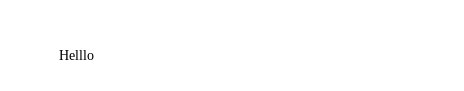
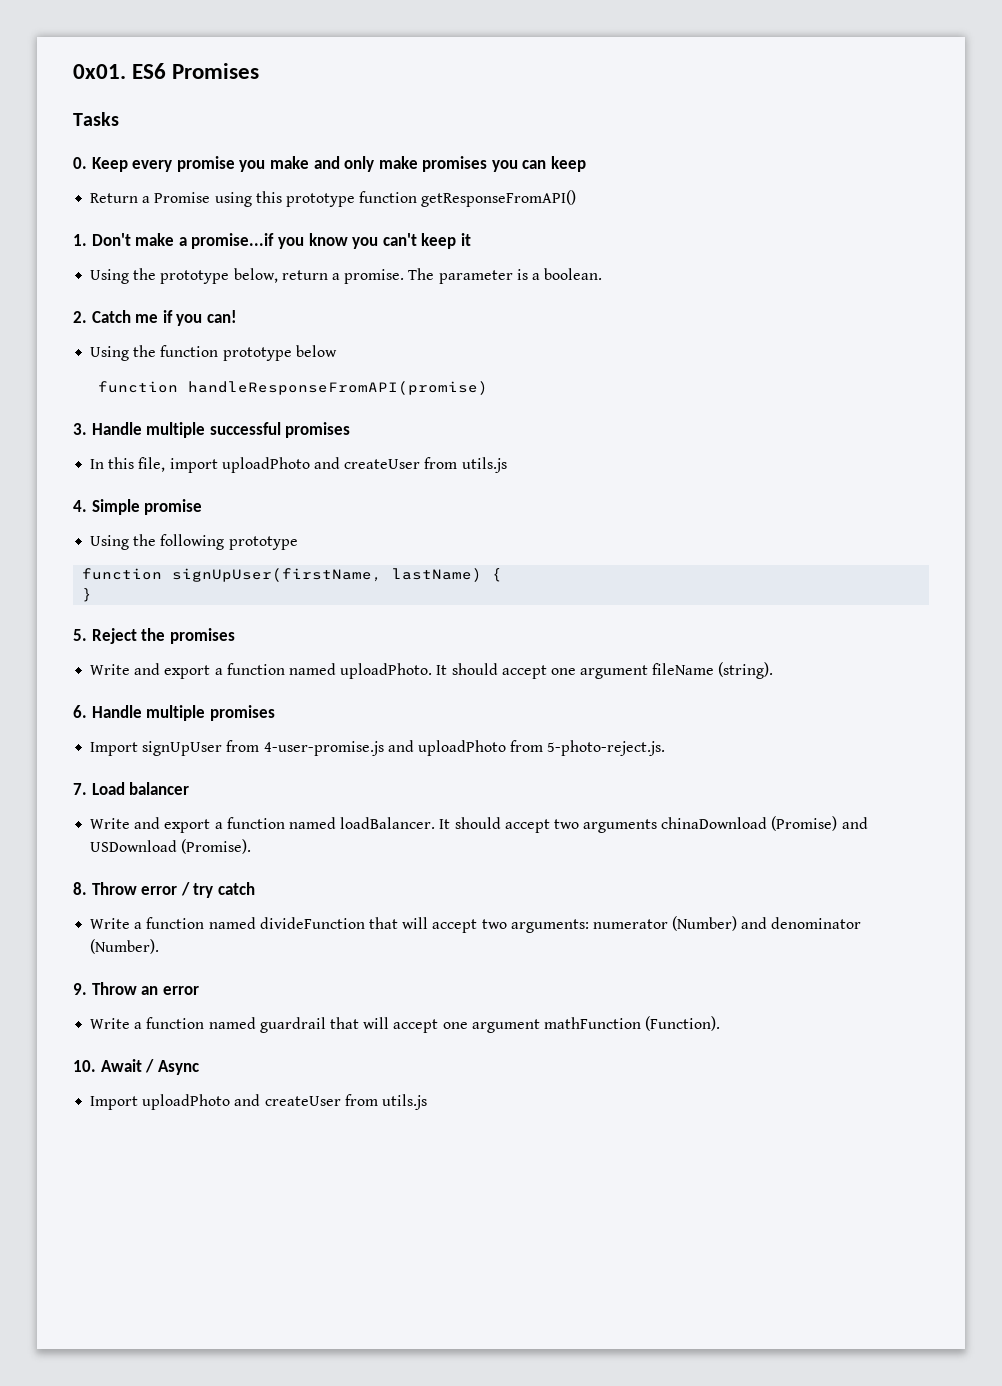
[59,50,94,60] Helllo -> [73,63,260,79] [73,112,119,126] [73,156,587,172] [90,190,577,207] [73,233,471,249] [90,268,603,284] [73,310,237,326] [90,345,337,361] [97,381,488,395] [73,422,351,438] [90,457,507,473] [73,499,203,515] [90,534,298,550] [82,568,503,582] [82,588,93,602] [73,628,235,644] [90,662,774,679] [73,705,275,721] [90,740,666,756] [73,782,190,795] [90,816,868,833] [90,839,252,854] [73,882,255,898] [90,916,862,933] [90,939,160,954] [73,982,199,995] [90,1016,721,1033] [73,1059,199,1075] [90,1094,427,1110] 0x01. ES6 Promises // Tasks // 0. Keep every promise you make and only make promises you can keep // Return a Promise using this prototype function getResponseFromAPI() // 1. Don't make a promise...if you know you can't keep it // Using the prototype below, return a promise. The parameter is a boolean. // 2. Catch me if you can! // Using the function prototype below // function handleResponseFromAPI(promise) // 3. Handle multiple successful promises // In this file, import uploadPhoto and createUser from utils.js // 4. Simple promise // Using the following prototype // function signUpUser(firstName, lastName) { // } // 5. Reject the promises // Write and export a function named uploadPhoto. It should accept one argument fileName (string). // 6. Handle multiple promises // Import signUpUser from 4-user-promise.js and uploadPhoto from 5-photo-reject.js. // 7. Load balancer // Write and export a function named loadBalancer. It should accept two arguments chinaDownload (Promise) and USDownload (Promise). // 8. Throw error / try catch // Write a function named divideFunction that will accept two arguments: numerator (Number) and denominator (Number). // 9. Throw an error // Write a function named guardrail that will accept one argument mathFunction (Function). // 10. Await / Async // Import uploadPhoto and createUser from utils.js

